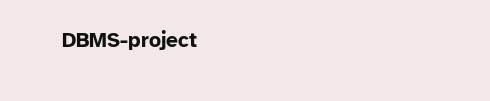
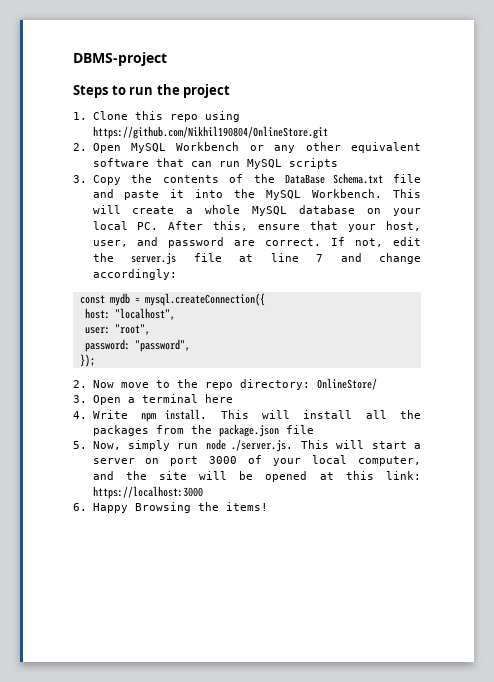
(197, 40) none -> [73,84,231,98] [73,111,240,122] [92,126,328,139] [73,142,421,153] [92,158,338,169] [73,173,421,185] [92,189,421,200] [92,205,421,216] [92,221,421,232] [92,237,421,248] [92,253,421,265] [92,269,177,280] [79,293,265,306] [84,308,175,320] [84,324,150,335] [84,339,190,352] [79,354,95,367] [73,378,377,390] [73,394,233,405] [73,409,421,422] [92,424,314,437] [73,439,421,452] [92,455,421,466] [92,471,421,482] [92,486,203,499] [73,502,268,513] // Steps to run the project // 1. Clone this repo using https://github.com/Nikhil190804/OnlineStore.git // 2. Open MySQL Workbench or any other equivalent software that can run MySQL scripts // 3. Copy the contents of the DataBase Schema.txt file and paste it into the MySQL Workbench. This will create a whole MySQL database on your local PC. After this, ensure that your host, user, and password are correct. If not, edit the server.js file at line 7 and change accordingly: // const mydb = mysql.createConnection({ // host: "localhost", // user: "root", // password: "password", // }); // 2. Now move to the repo directory: OnlineStore/ // 3. Open a terminal here // 4. Write npm install. This will install all the packages from the package.json file // 5. Now, simply run node ./server.js. This will start a server on port 3000 of your local computer, and the site will be opened at this link: https://localhost:3000 // 6. Happy Browsing the items!

